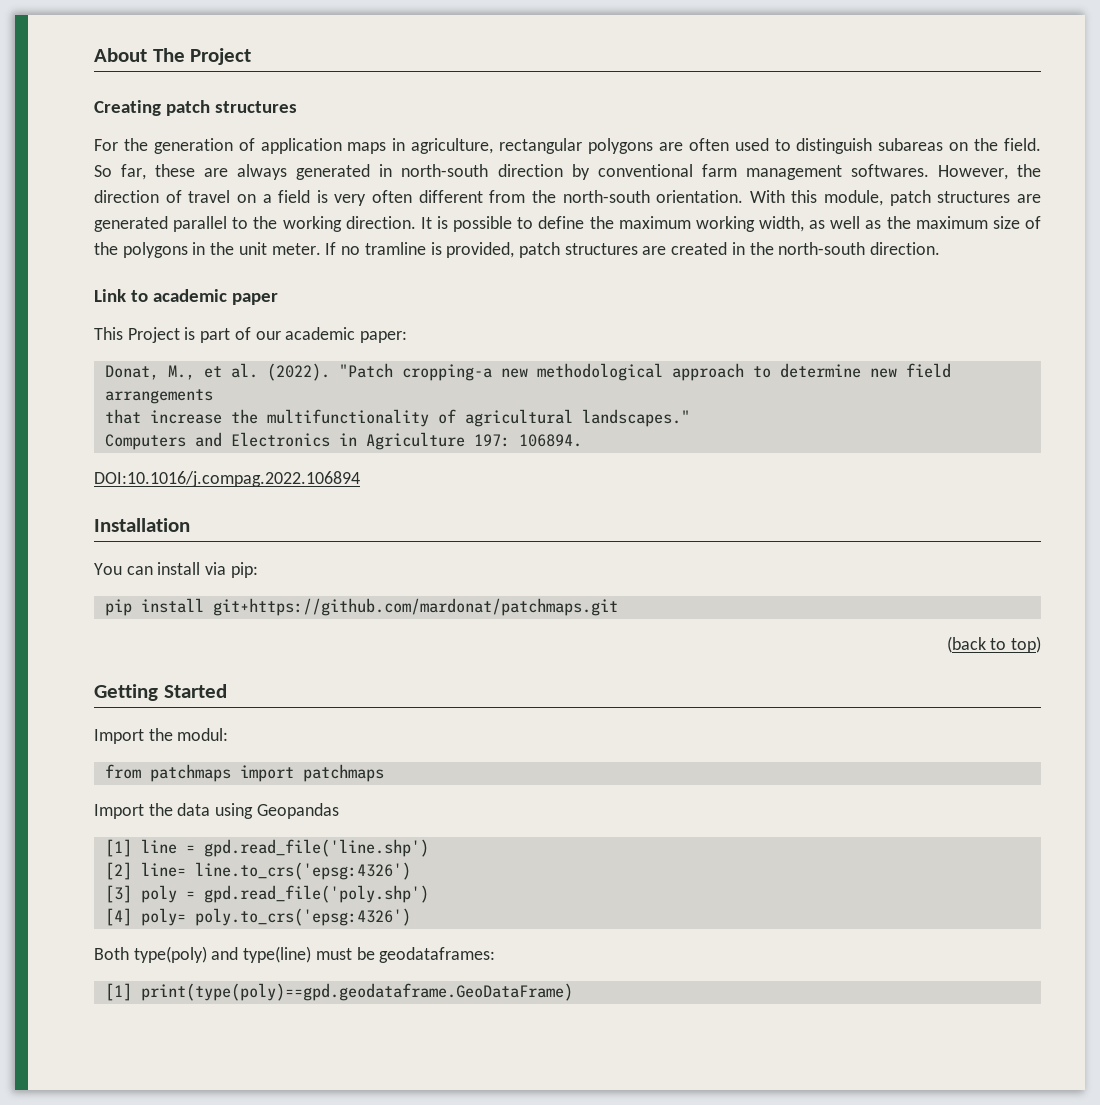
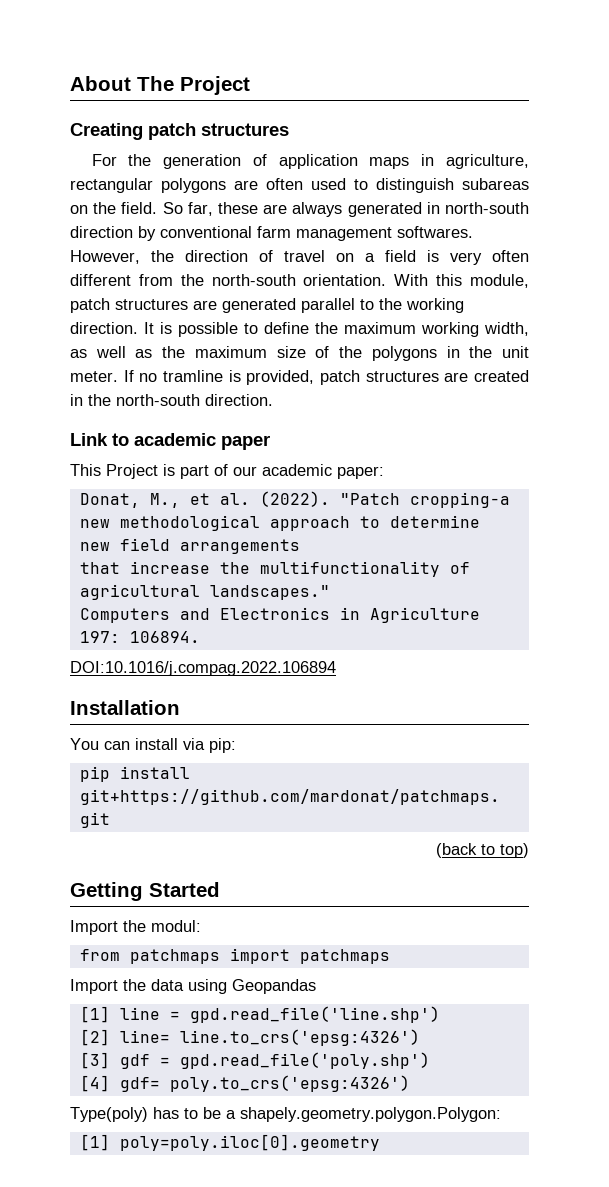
[140,885,177,903] poly -> [119,1054,150,1069] gdf
[140,908,186,926] poly= -> [119,1077,160,1092] gdf=
[94,946,496,963] [104,983,573,1001] Both type(poly) and type(line) must be geodataframes: // [1] print(type(poly)==gpd.geodataframe.GeoDataFrame) -> [70,1107,501,1122] [79,1134,380,1151] Type(poly) has to be a shapely.geometry.polygon.Polygon: // [1] poly=poly.iloc[0].geometry

